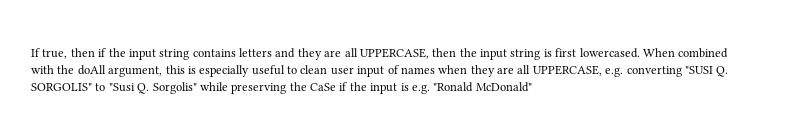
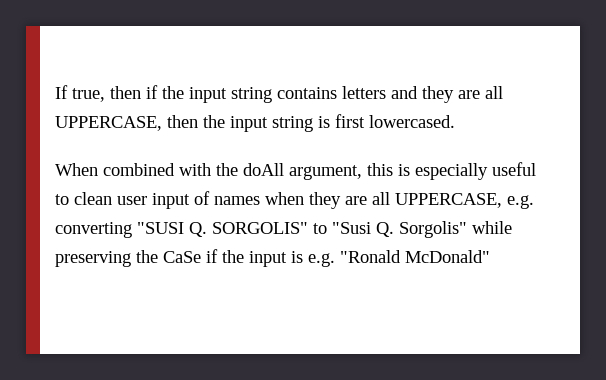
(640, 53) none -> (455, 121) //

